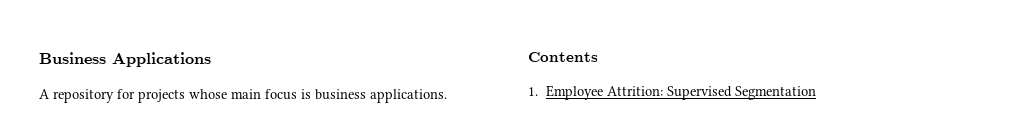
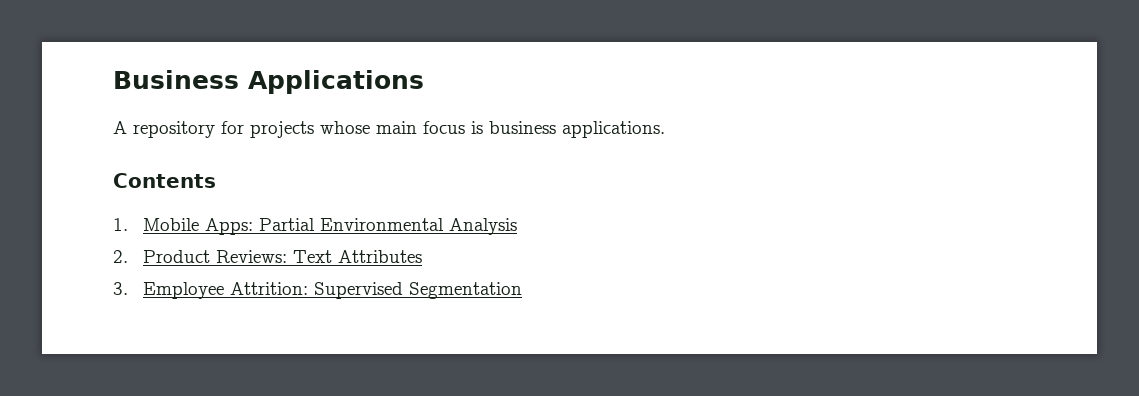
(538, 91) none -> [143,218,518,235] [113,250,423,263] [113,282,128,295] Mobile Apps: Partial Environmental Analysis // 2. Product Reviews: Text Attributes // 3.

